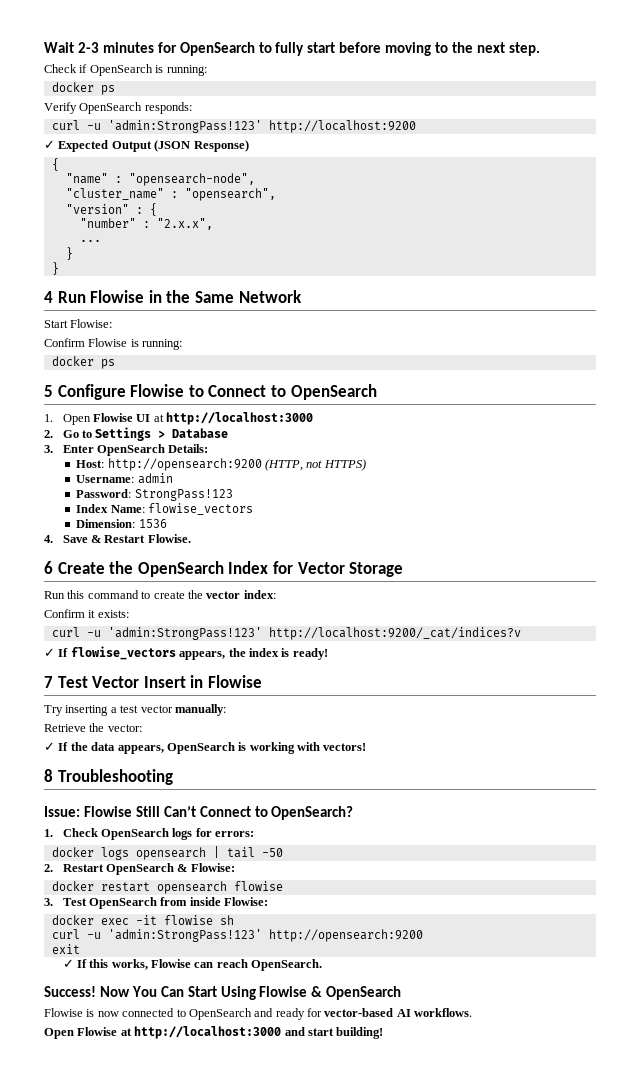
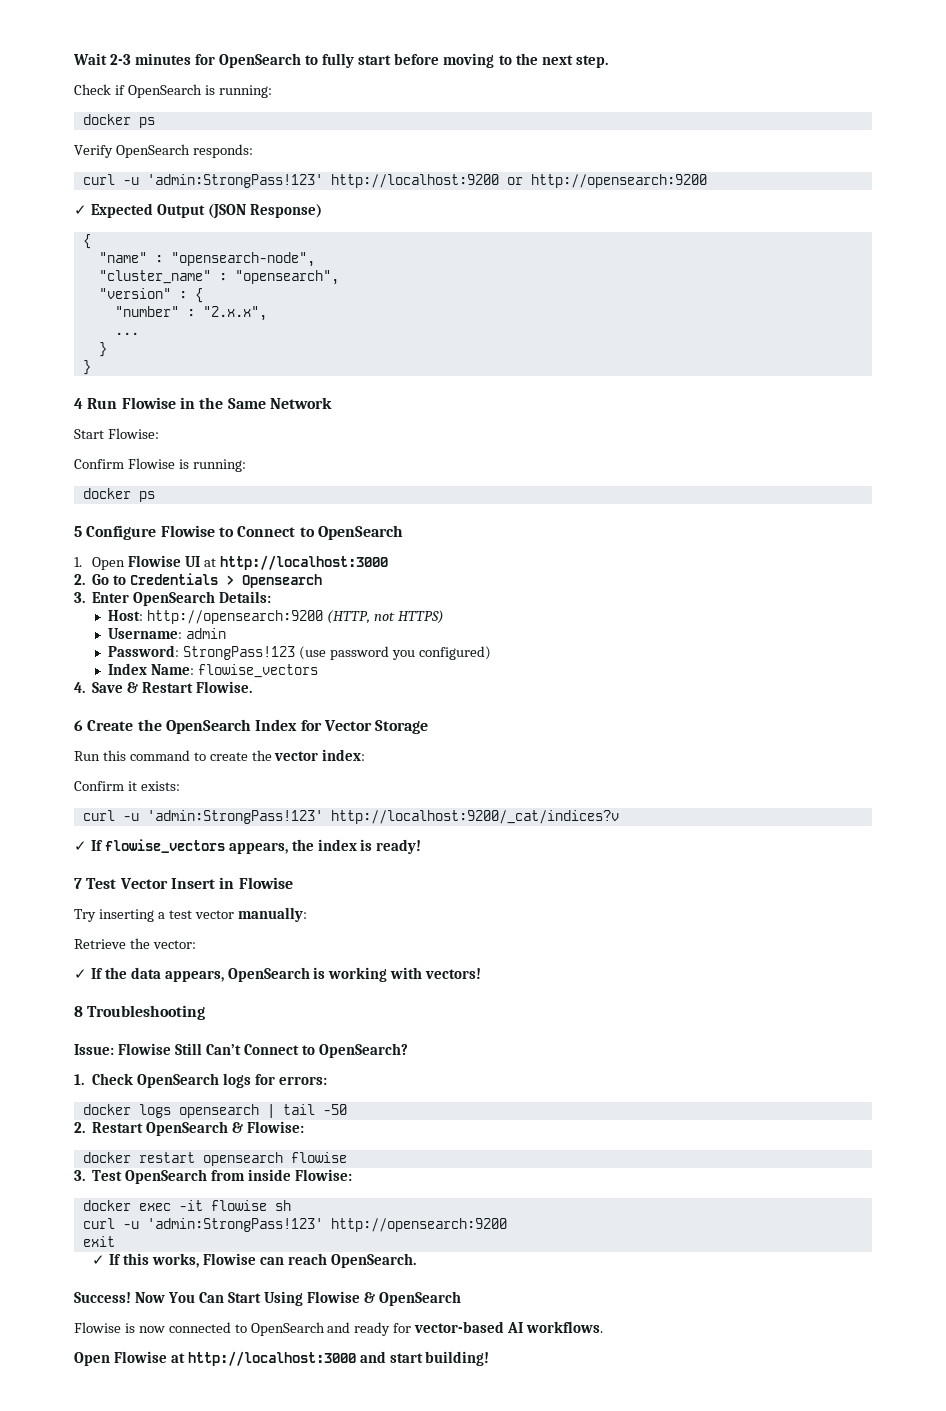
(416, 126) none -> [506,174,707,188] or http://opensearch:9200
[95,427,229,441] Settings > Database -> [130,573,323,588] Credentials > Opensearch
(233, 495) none -> [298,646,491,660] (use password you configured)
[76,519,167,528] // Dimension: 1536 -> (318, 671) none

